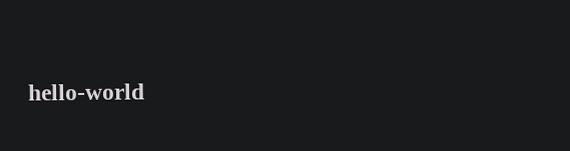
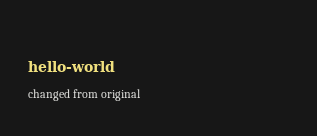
(145, 92) none -> [28,89,142,101] // changed from original

